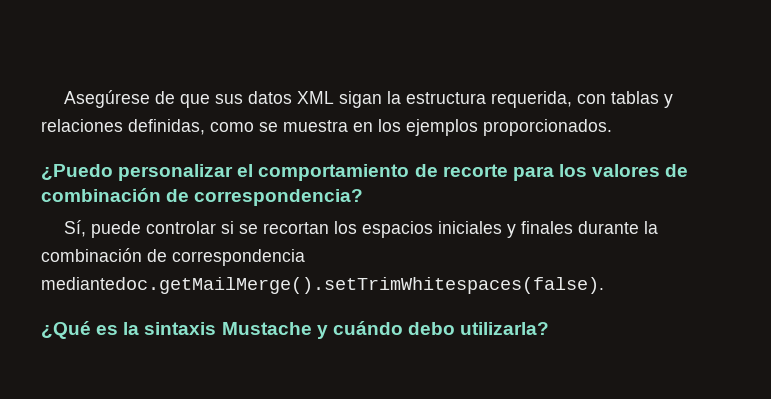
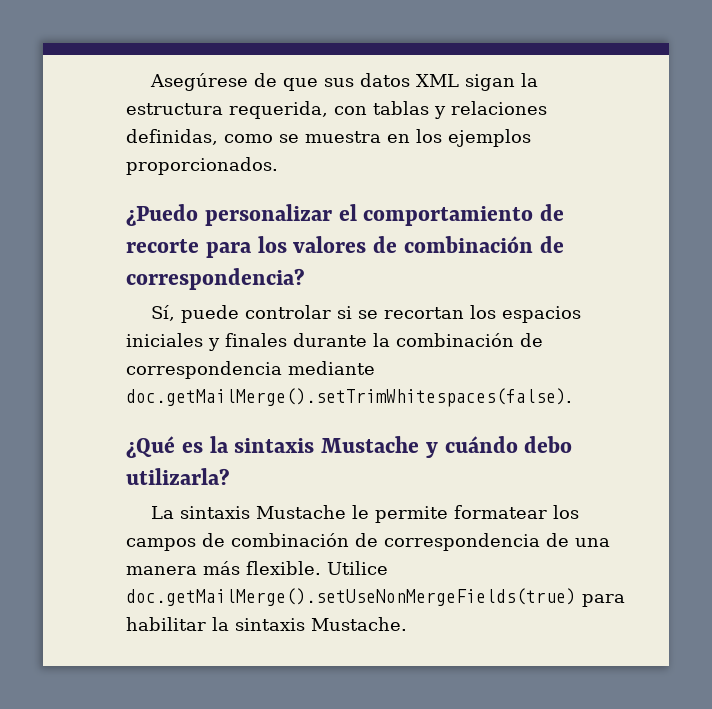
[41,277,604,294] mediantedoc.getMailMerge().setTrimWhitespaces(false). -> [288,361,375,375] [126,388,572,407] mediante doc.getMailMerge().setTrimWhitespaces(false).
(550, 328) none -> [150,505,579,523] [126,533,610,551] [126,561,388,575] [126,588,625,607] [126,617,407,631] // La sintaxis Mustache le permite formatear los campos de combinación de correspondencia de una manera más flexible. Utilice doc.getMailMerge().setUseNonMergeFields(true) para habilitar la sintaxis Mustache.

